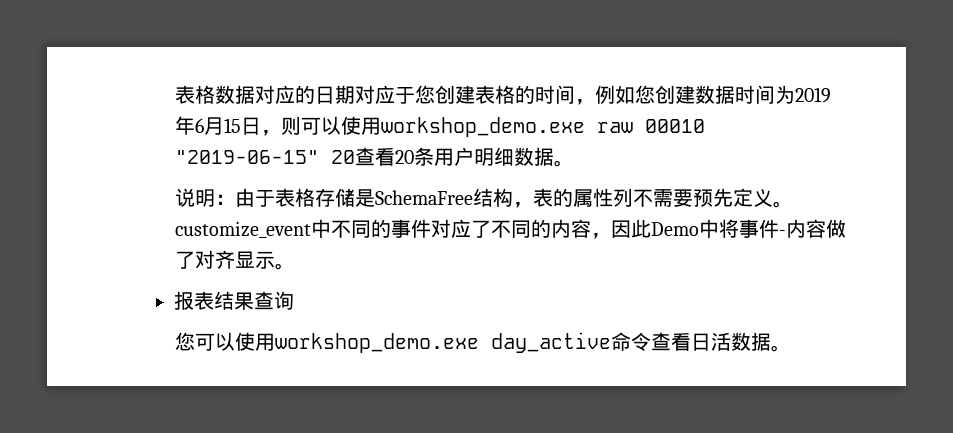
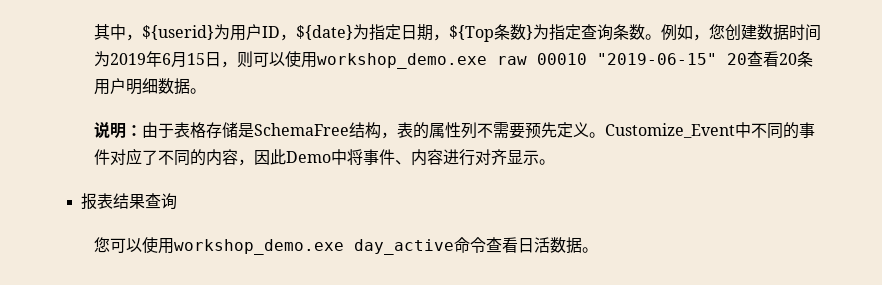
[175,85,636,105] 表格数据对应的日期对应于您创建表格的时间，例如 -> [93,24,709,42] 其中，${userid}为用户ID，${date}为指定日期，${Top条数}为指定查询条数。例如，
[175,221,312,238] customize_event -> [604,123,735,138] Customize_Event
[779,219,847,238] [175,251,196,269] -内容做了 -> [394,149,475,166] 、内容进行

